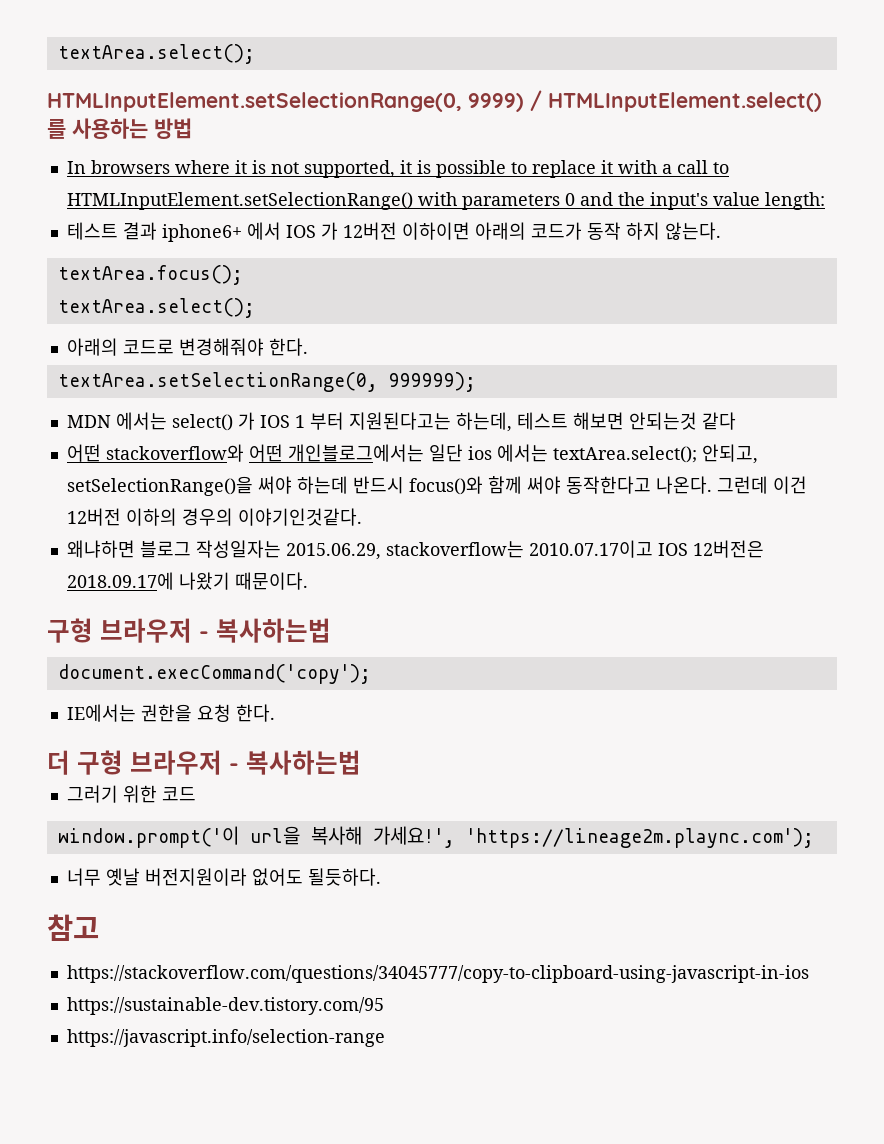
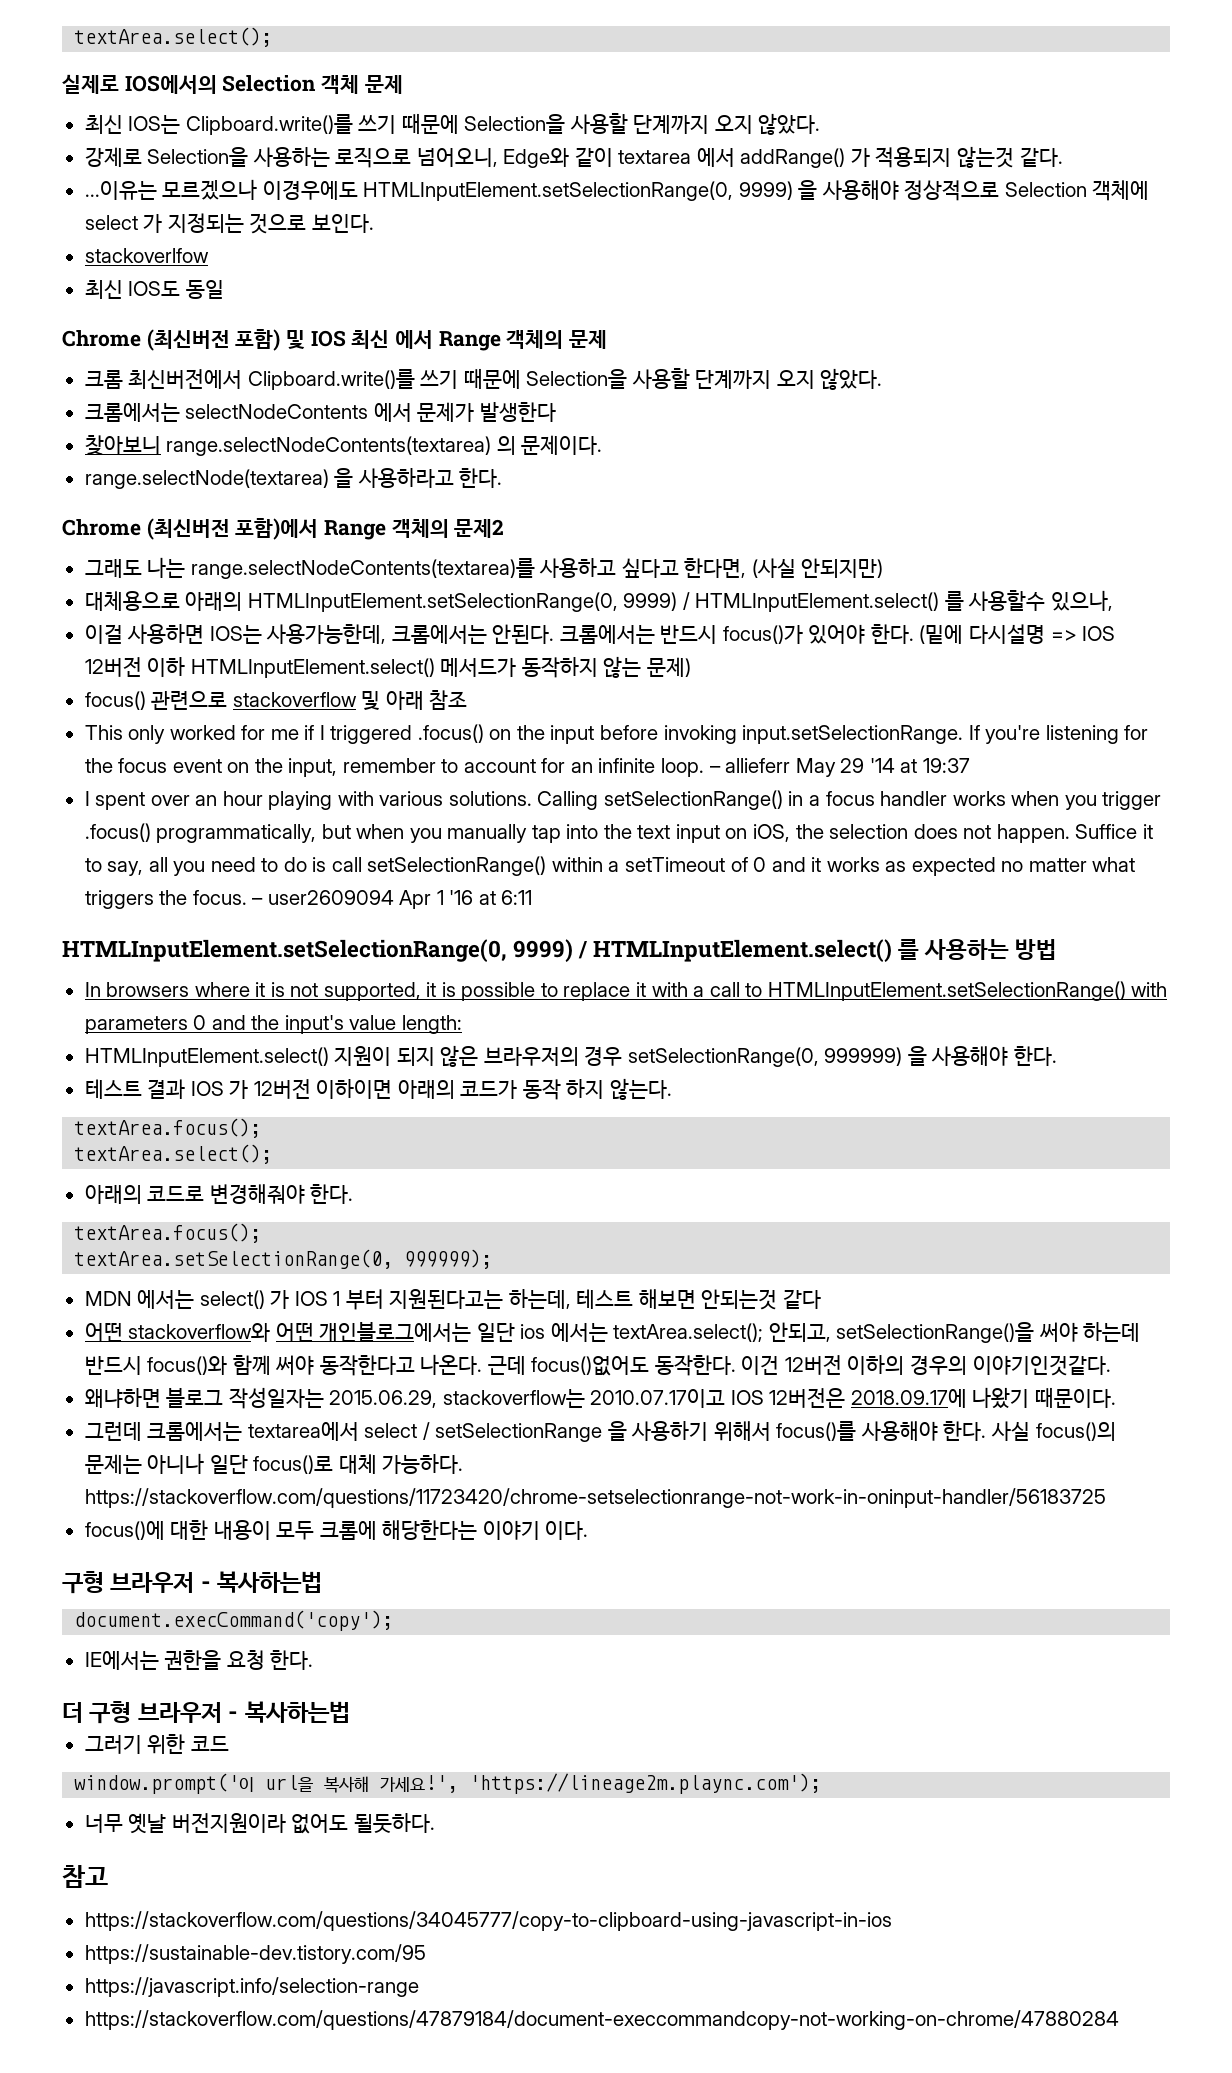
[57,44,255,64] textArea.select(); -> [74,27,273,47] [62,74,403,94] [84,113,821,135] [84,146,1063,168] [84,179,1150,201] [84,213,374,234] [84,248,209,263] [84,280,224,299] [62,329,608,351] [84,368,883,390] [84,402,556,422] [84,435,603,456] [84,468,503,489] [62,518,505,540] [84,557,884,579] [84,590,1113,612] [84,624,1116,644] [84,656,691,678] [84,690,468,710] [84,724,1149,744] [84,758,970,777] [84,790,1162,810] [84,823,1153,843] [84,856,1136,876] [84,890,533,909] textArea.select(); // 실제로 IOS에서의 Selection 객체 문제 // 최신 IOS는 Clipboard.write()를 쓰기 때문에 Selection을 사용할 단계까지 오지 않았다. // 강제로 Selection을 사용하는 로직으로 넘어오니, Edge와 같이 textarea 에서 addRange() 가 적용되지 않는것 같다. // ...이유는 모르겠으나 이경우에도 HTMLInputElement.setSelectionRange(0, 9999) 을 사용해야 정상적으로 Selection 객체에 select 가 지정되는 것으로 보인다. // stackoverlfow // 최신 IOS도 동일 // Chrome (최신버전 포함) 및 IOS 최신 에서 Range 객체의 문제 // 크롬 최신버전에서 Clipboard.write()를 쓰기 때문에 Selection을 사용할 단계까지 오지 않았다. // 크롬에서는 selectNodeContents 에서 문제가 발생한다 // 찾아보니 range.selectNodeContents(textarea) 의 문제이다. // range.selectNode(textarea) 을 사용하라고 한다. // Chrome (최신버전 포함)에서 Range 객체의 문제2 // 그래도 나는 range.selectNodeContents(textarea)를 사용하고 싶다고 한다면, (사실 안되지만) // 대체용으로 아래의 HTMLInputElement.setSelectionRange(0, 9999) / HTMLInputElement.select() 를 사용할수 있으나, // 이걸 사용하면 IOS는 사용가능한데, 크롬에서는 안된다. 크롬에서는 반드시 focus()가 있어야 한다. (밑에 다시설명 => IOS 12버전 이하 HTMLInputElement.select() 메서드가 동작하지 않는 문제) // focus() 관련으로 stackoverflow 및 아래 참조 // This only worked for me if I triggered .focus() on the input before invoking input.setSelectionRange. If you're listening for the focus event on the input, remember to account for an infinite loop. – allieferr May 29 '14 at 19:37 // I spent over an hour playing with various solutions. Calling setSelectionRange() in a focus handler works when you trigger .focus() programmatically, but when you manually tap into the text input on iOS, the selection does not happen. Suffice it to say, all you need to do is call setSelectionRange() within a setTimeout of 0 and it works as expected no matter what triggers the focus. – user2609094 Apr 1 '16 at 6:11
(825, 201) none -> [84,1045,1057,1067] // HTMLInputElement.select() 지원이 되지 않은 브라우저의 경우 setSelectionRange(0, 999999) 을 사용해야 한다.
[161,222,281,242] iphone6+ 에서 -> (186, 1089) none
(308, 347) none -> [74,1223,262,1243] // textArea.focus();
[716,476,768,494] 그런데 -> [487,1355,736,1376] 근데 focus()없어도 동작한다.
(308, 581) none -> [84,1421,1116,1442] [84,1453,464,1474] [84,1488,1106,1508] [84,1520,589,1540] // 그런데 크롬에서는 textarea에서 select / setSelectionRange 을 사용하기 위해서 focus()를 사용해야 한다. 사실 focus()의 문제는 아니나 일단 focus()로 대체 가능하다. https://stackoverflow.com/questions/11723420/chrome-setselectionrange-not-work-in-oninput-handler/56183725 // focus()에 대한 내용이 모두 크롬에 해당한다는 이야기 이다.
(385, 1038) none -> [84,2010,1119,2030] // https://stackoverflow.com/questions/47879184/document-execcommandcopy-not-working-on-chrome/47880284

